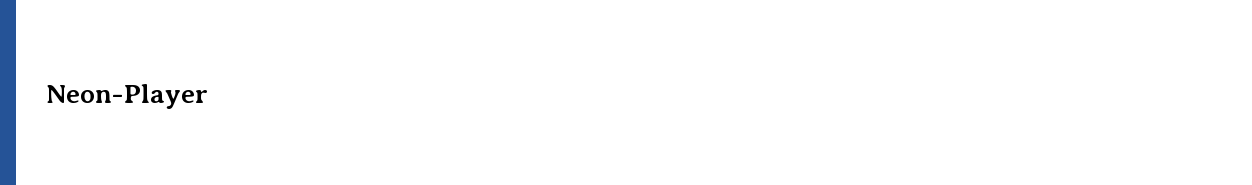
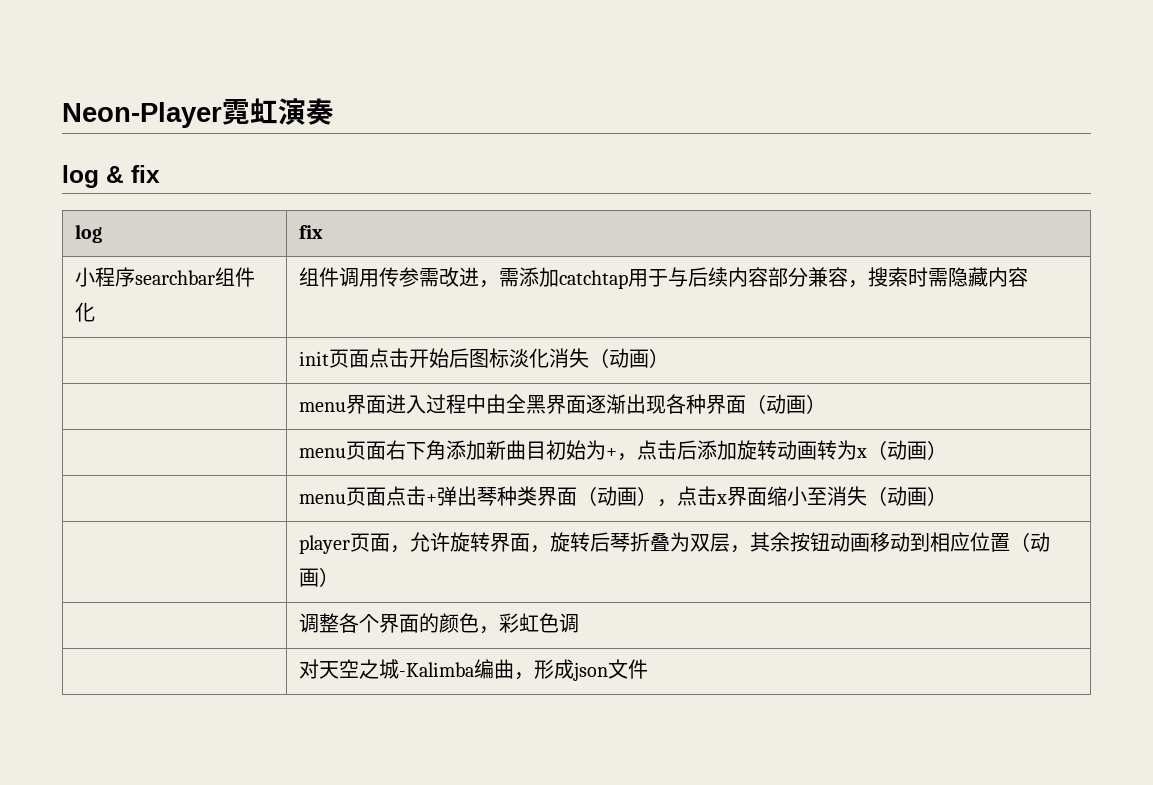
(208, 96) none -> [222,98,334,125] [62,165,160,188] [74,224,102,243] [298,225,323,239] [74,267,255,287] [74,302,95,322] [298,267,1028,289] [298,348,669,368] [298,394,826,414] [298,440,947,461] [298,486,947,507] [298,532,1050,554] [298,567,339,587] [298,613,579,634] [298,659,648,681] 霓虹演奏 // log & fix // log | fix // 小程序searchbar组件化 | 组件调用传参需改进，需添加catchtap用于与后续内容部分兼容，搜索时需隐藏内容 // | init页面点击开始后图标淡化消失（动画） // | menu界面进入过程中由全黑界面逐渐出现各种界面（动画） // | menu页面右下角添加新曲目初始为+，点击后添加旋转动画转为x（动画） // | menu页面点击+弹出琴种类界面（动画），点击x界面缩小至消失（动画） // | player页面，允许旋转界面，旋转后琴折叠为双层，其余按钮动画移动到相应位置（动画） // | 调整各个界面的颜色，彩虹色调 // | 对天空之城-Kalimba编曲，形成json文件

